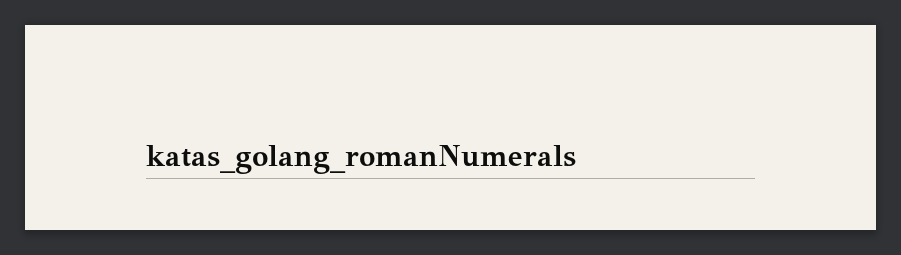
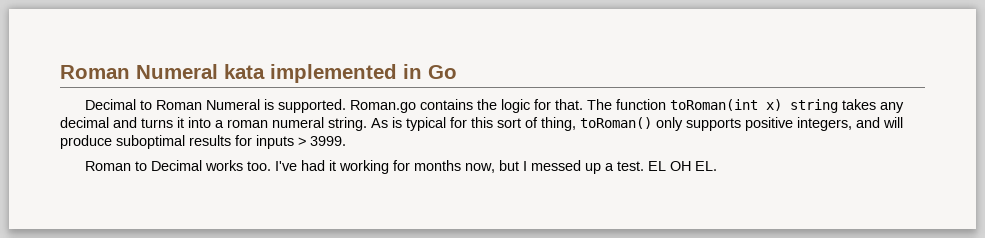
[146,145,576,174] katas_golang_romanNumerals -> [60,64,457,83] [85,99,905,113] [60,117,903,131] [60,135,346,149] [85,160,718,174] Roman Numeral kata implemented in Go // Decimal to Roman Numeral is supported. Roman.go contains the logic for that. The function toRoman(int x) string takes any decimal and turns it into a roman numeral string. As is typical for this sort of thing, toRoman() only supports positive integers, and will produce suboptimal results for inputs > 3999. // Roman to Decimal works too. I've had it working for months now, but I messed up a test. EL OH EL.

